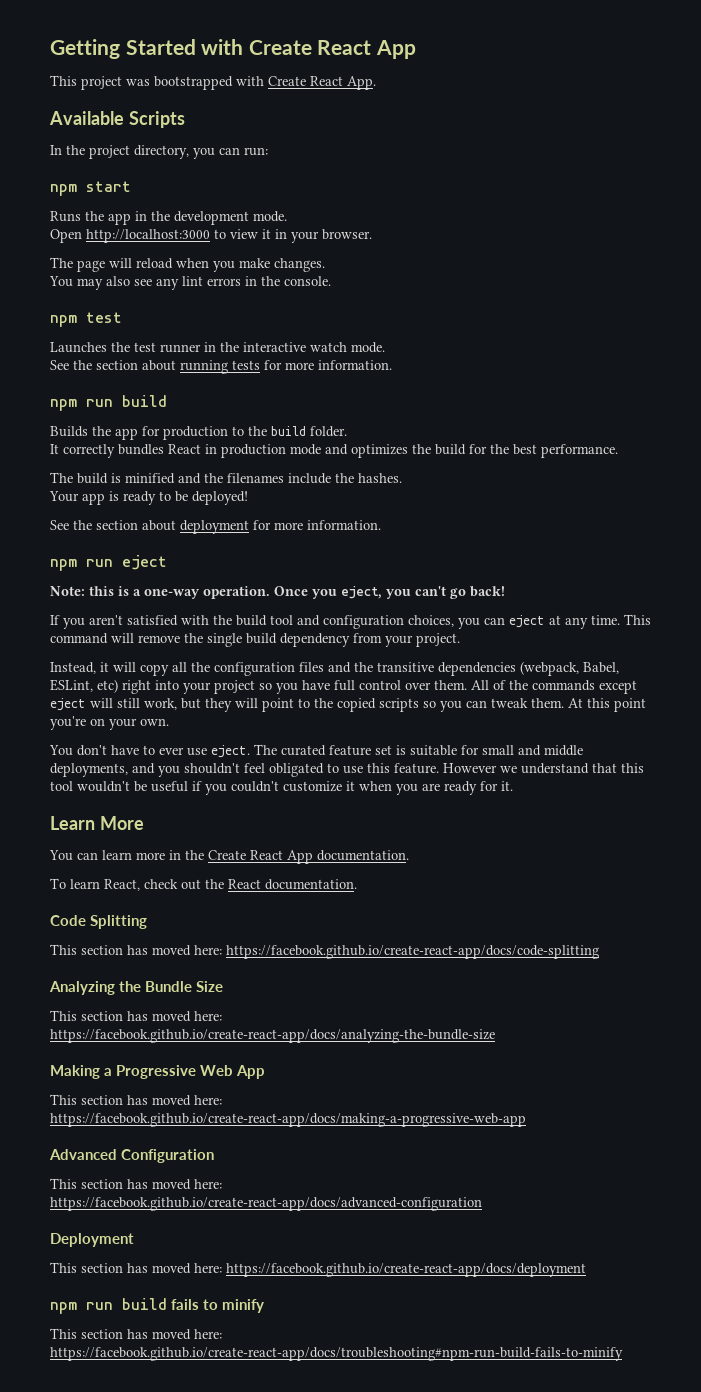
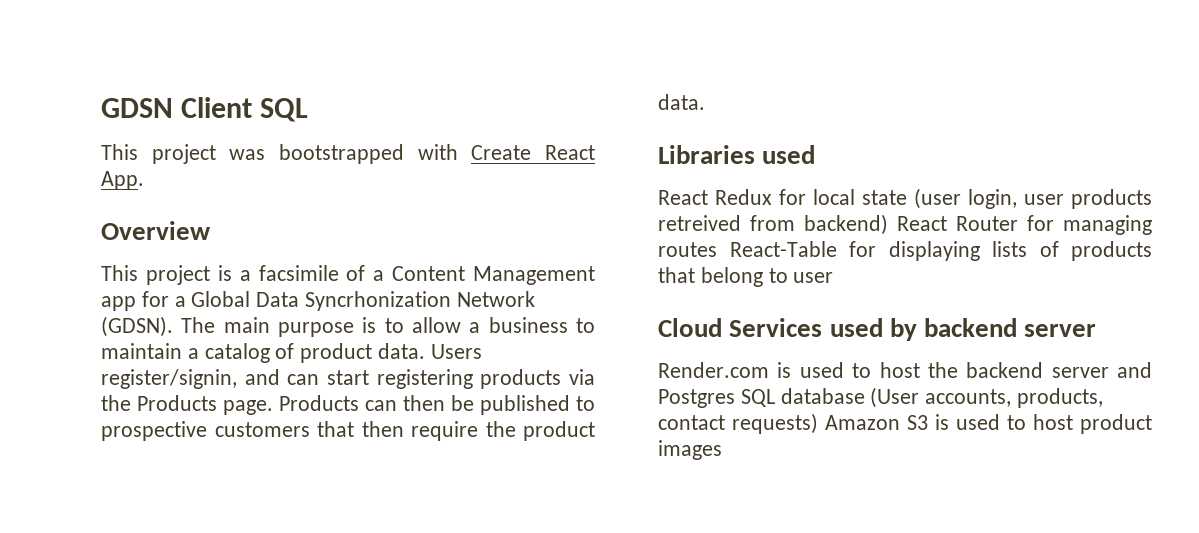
[50,39,416,59] Getting Started with Create React App -> [101,97,309,122] GDSN Client SQL
[49,111,185,128] [50,145,268,159] [50,181,131,196] [50,211,287,225] [50,229,372,243] [50,257,325,272] [49,276,331,290] [50,312,122,327] [50,342,385,353] [50,360,392,374] [50,395,167,411] [50,426,347,440] [50,444,618,458] [50,472,402,484] [49,491,248,505] [50,520,381,534] [50,555,167,571] [50,586,505,599] [50,614,651,629] [50,633,460,647] [50,661,619,676] [50,679,637,694] [50,698,646,712] [50,716,169,730] [49,744,583,758] [50,763,644,777] [50,781,513,795] [50,816,144,830] [49,850,409,864] [50,878,357,891] [50,915,148,929] [50,944,599,959] [49,981,224,995] [50,1010,222,1022] [50,1029,495,1043] [50,1065,266,1079] [50,1094,222,1106] [50,1113,526,1127] [49,1149,215,1163] [50,1178,222,1190] [50,1197,482,1211] [50,1233,134,1247] [50,1262,586,1277] [50,1298,265,1314] [50,1328,222,1340] [50,1347,623,1361] Available Scripts // In the project directory, you can run: // npm start // Runs the app in the development mode. // Open http://localhost:3000 to view it in your browser. // The page will reload when you make changes. // You may also see any lint errors in the console. // npm test // Launches the test runner in the interactive watch mode. // See the section about running tests for more information. // npm run build // Builds the app for production to the build folder. // It correctly bundles React in production mode and optimizes the build for the best performance. // The build is minified and the filenames include the hashes. // Your app is ready to be deployed! // See the section about deployment for more information. // npm run eject // Note: this is a one-way operation. Once you eject, you can't go back! // If you aren't satisfied with the build tool and configuration choices, you can eject at any time. This command will remove the single build dependency from your project. // Instead, it will copy all the configuration files and the transitive dependencies (webpack, Babel, ESLint, etc) right into your project so you have full control over them. All of the commands except eject will still work, but they will point to the copied scripts so you can tweak them. At this point you're on your own. // You don't have to ever use eject. The curated feature set is suitable for small and middle deployments, and you shouldn't feel obligated to use this feature. However we understand that this tool wouldn't be useful if you couldn't customize it when you are ready for it. // Learn More // You can learn more in the Create React App documentation. // To learn React, check out the React documentation. // Code Splitting // This section has moved here: https://facebook.github.io/create-react-app/docs/code-splitting // Analyzing the Bundle Size // This section has moved here: https://facebook.github.io/create-react-app/docs/analyzing-the-bundle-size // Making a Progressive Web App // This section has moved here: https://facebook.github.io/create-react-app/docs/making-a-progressive-web-app // Advanced Configuration // This section has moved here: https://facebook.github.io/create-react-app/docs/advanced-configuration // Deployment // This section has moved here: https://facebook.github.io/create-react-app/docs/deployment // npm run build fails to minify // This section has moved here: https://facebook.github.io/create-react-app/docs/troubleshooting#npm-run-build-fails-to-minify -> [101,221,211,240] [101,265,595,285] [101,291,535,311] [101,316,595,337] [101,343,482,363] [101,369,595,389] [101,395,595,415] [101,421,595,441] [658,94,705,110] [658,145,816,164] [658,188,1152,209] [658,214,1152,235] [658,241,1152,261] [658,267,834,287] [658,318,1097,341] [658,362,1152,378] [658,387,1104,408] [658,413,1152,434] [658,440,722,460] Overview // This project is a facsimile of a Content Management app for a Global Data Syncrhonization Network (GDSN). The main purpose is to allow a business to maintain a catalog of product data. Users register/signin, and can start registering products via the Products page. Products can then be published to prospective customers that then require the product data. // Libraries used // React Redux for local state (user login, user products retreived from backend) React Router for managing routes React-Table for displaying lists of products that belong to user // Cloud Services used by backend server // Render.com is used to host the backend server and Postgres SQL database (User accounts, products, contact requests) Amazon S3 is used to host product images

